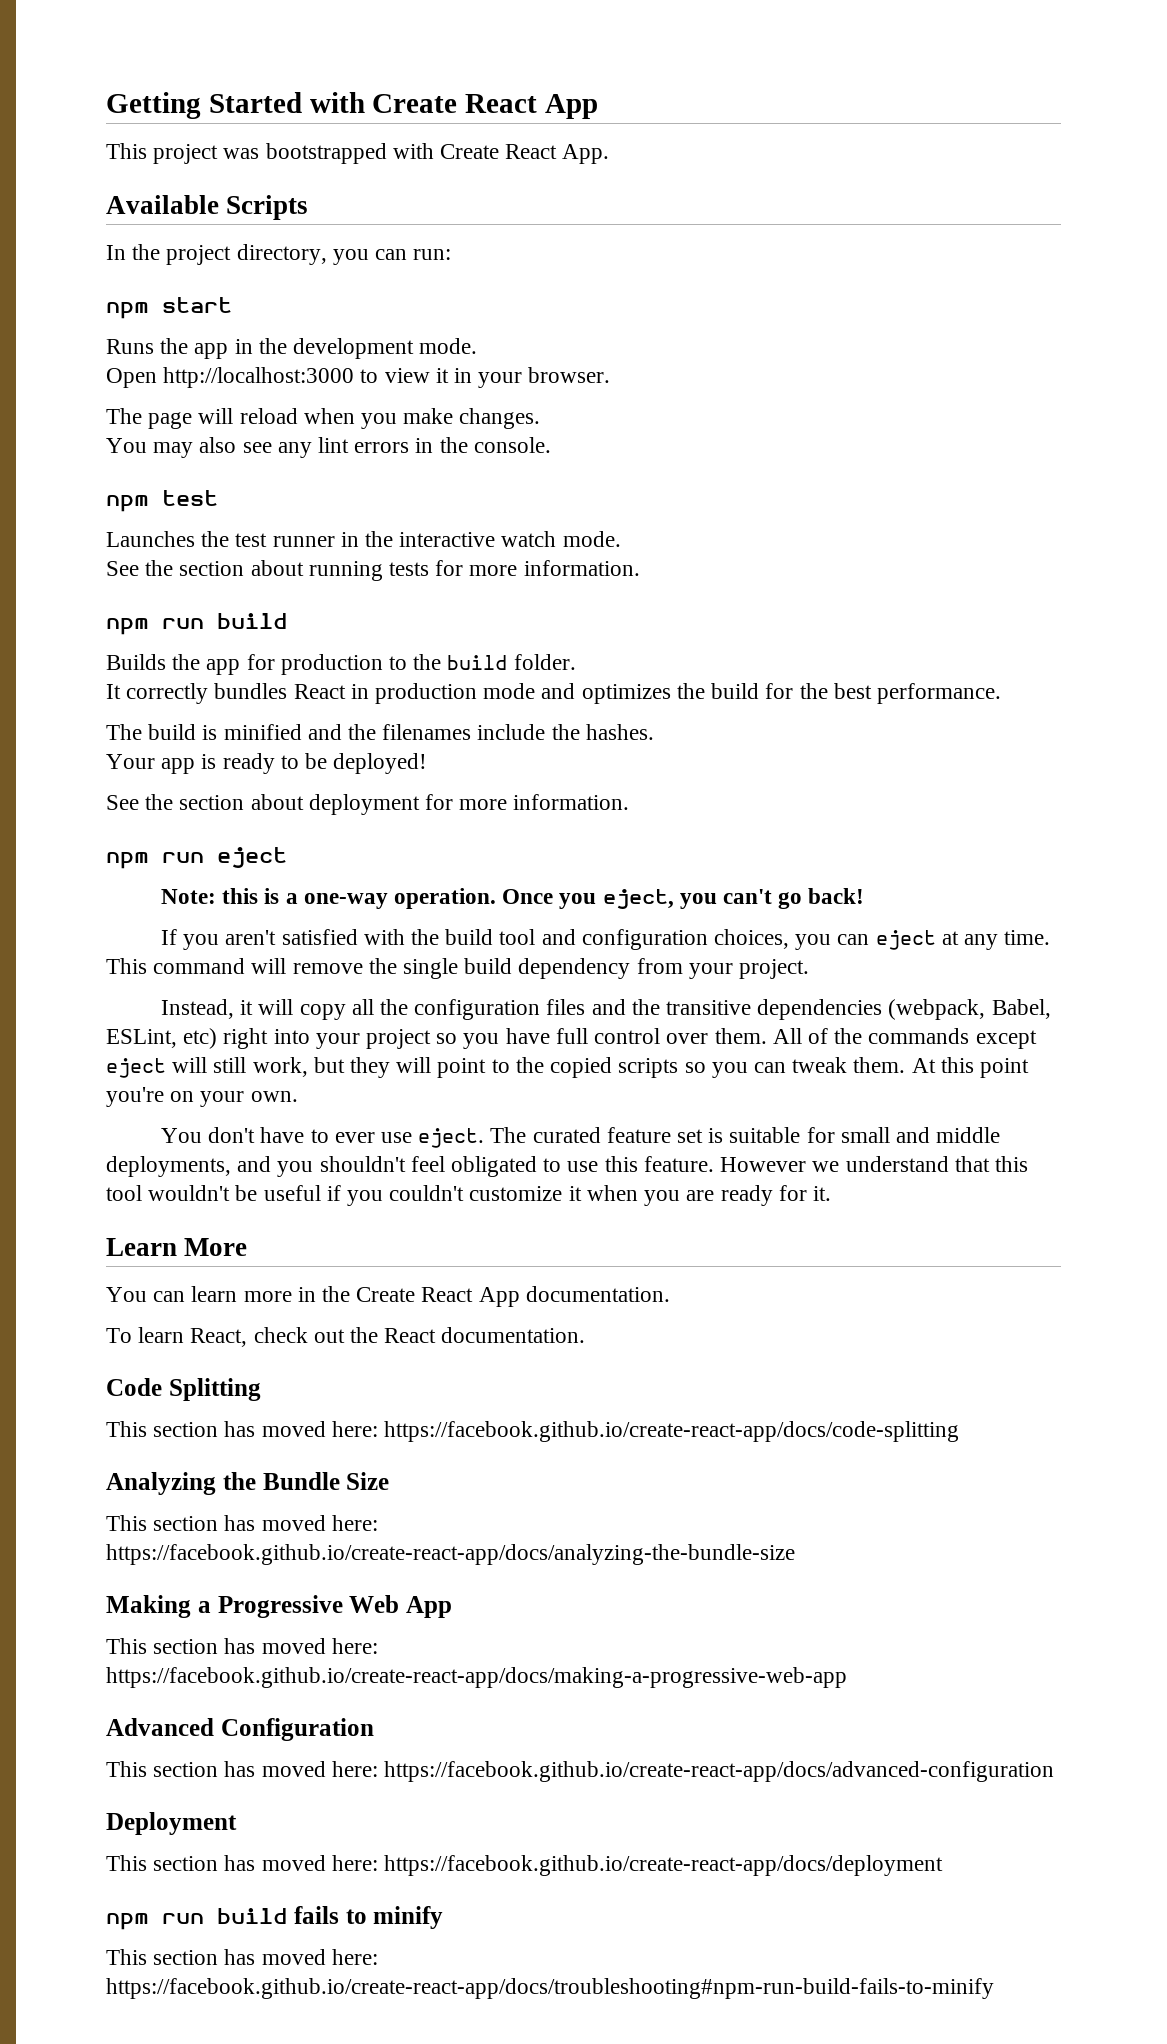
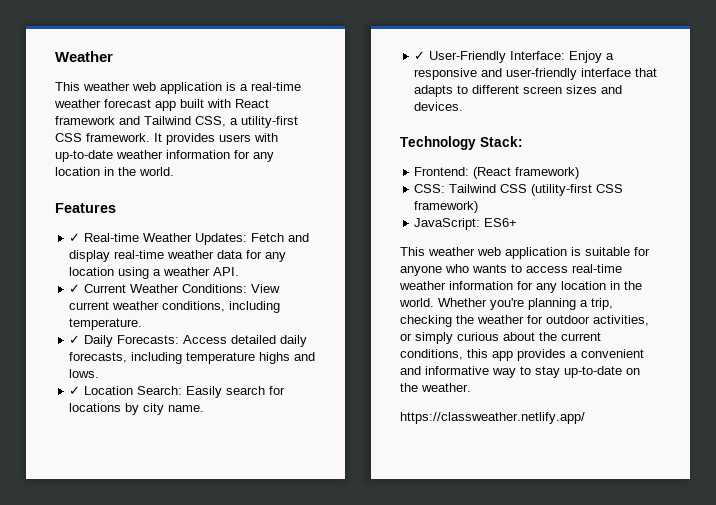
[106,92,599,119] [106,143,610,164] [106,195,309,220] [106,244,452,265] [106,297,232,319] [106,338,478,359] [106,367,611,388] [106,408,541,429] [106,437,551,458] [106,490,218,512] [106,531,621,547] [106,560,640,581] [106,613,287,635] [106,654,576,675] [106,683,1001,704] [106,724,654,740] [106,753,428,774] [106,794,630,815] [106,847,287,869] [160,888,865,909] [160,929,1051,950] [106,958,810,979] [160,999,1051,1020] [106,1028,1037,1049] [106,1057,1029,1078] [106,1087,298,1107] [160,1127,1001,1148] [106,1156,1028,1177] [106,1185,831,1206] [106,1238,248,1256] [106,1286,670,1307] [106,1327,586,1347] [106,1378,261,1401] [106,1421,960,1442] [106,1472,390,1495] [106,1515,378,1531] [106,1544,795,1565] [106,1595,452,1618] [106,1638,378,1654] [106,1667,847,1688] [106,1718,374,1741] [106,1761,1055,1782] [106,1812,237,1835] [106,1855,944,1876] [106,1906,444,1930] [106,1949,378,1965] [106,1978,994,1999] Getting Started with Create React App // This project was bootstrapped with Create React App. // Available Scripts // In the project directory, you can run: // npm start // Runs the app in the development mode. // Open http://localhost:3000 to view it in your browser. // The page will reload when you make changes. // You may also see any lint errors in the console. // npm test // Launches the test runner in the interactive watch mode. // See the section about running tests for more information. // npm run build // Builds the app for production to the build folder. // It correctly bundles React in production mode and optimizes the build for the best performance. // The build is minified and the filenames include the hashes. // Your app is ready to be deployed! // See the section about deployment for more information. // npm run eject // Note: this is a one-way operation. Once you eject, you can't go back! // If you aren't satisfied with the build tool and configuration choices, you can eject at any time. This command will remove the single build dependency from your project. // Instead, it will copy all the configuration files and the transitive dependencies (webpack, Babel, ESLint, etc) right into your project so you have full control over them. All of the commands except eject will still work, but they will point to the copied scripts so you can tweak them. At this point you're on your own. // You don't have to ever use eject. The curated feature set is suitable for small and middle deployments, and you shouldn't feel obligated to use this feature. However we understand that this tool wouldn't be useful if you couldn't customize it when you are ready for it. // Learn More // You can learn more in the Create React App documentation. // To learn React, check out the React documentation. // Code Splitting // This section has moved here: https://facebook.github.io/create-react-app/docs/code-splitting // Analyzing the Bundle Size // This section has moved here: https://facebook.github.io/create-react-app/docs/analyzing-the-bundle-size // Making a Progressive Web App // This section has moved here: https://facebook.github.io/create-react-app/docs/making-a-progressive-web-app // Advanced Configuration // This section has moved here: https://facebook.github.io/create-react-app/docs/advanced-configuration // Deployment // This section has moved here: https://facebook.github.io/create-react-app/docs/deployment // npm run build fails to minify // This section has moved here: https://facebook.github.io/create-react-app/docs/troubleshooting#npm-run-build-fails-to-minify -> [55,51,113,62] [55,82,301,94] [54,99,269,111] [55,116,298,128] [55,133,278,145] [55,150,274,162] [55,167,174,176] [55,203,116,213] [69,233,310,245] [69,250,287,262] [69,267,240,279] [69,284,281,293] [69,301,281,313] [69,318,143,330] [69,335,308,347] [69,352,316,364] [69,369,100,378] [69,386,286,398] [69,403,205,415] [414,51,615,63] [414,68,658,80] [414,85,623,97] [414,102,464,111] [400,136,523,150] [414,167,580,179] [414,184,624,196] [414,201,479,213] [414,218,518,230] [400,247,650,259] [400,264,622,276] [399,281,642,293] [399,298,613,310] [400,315,649,327] [400,332,601,344] [400,349,644,361] [400,366,640,378] [400,383,471,392] [400,412,585,424] Weather // This weather web application is a real-time weather forecast app built with React framework and Tailwind CSS, a utility-first CSS framework. It provides users with up-to-date weather information for any location in the world. // Features // ✓ Real-time Weather Updates: Fetch and display real-time weather data for any location using a weather API. // ✓ Current Weather Conditions: View current weather conditions, including temperature. // ✓ Daily Forecasts: Access detailed daily forecasts, including temperature highs and lows. // ✓ Location Search: Easily search for locations by city name. // ✓ User-Friendly Interface: Enjoy a responsive and user-friendly interface that adapts to different screen sizes and devices. // Technology Stack: // Frontend: (React framework) // CSS: Tailwind CSS (utility-first CSS framework) // JavaScript: ES6+ // This weather web application is suitable for anyone who wants to access real-time weather information for any location in the world. Whether you're planning a trip, checking the weather for outdoor activities, or simply curious about the current conditions, this app provides a convenient and informative way to stay up-to-date on the weather. // https://classweather.netlify.app/

